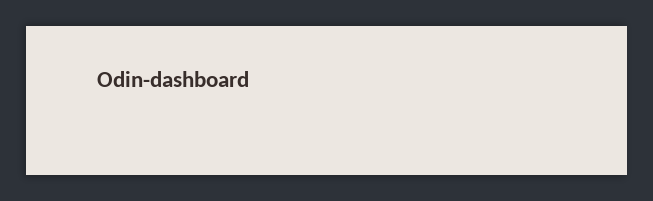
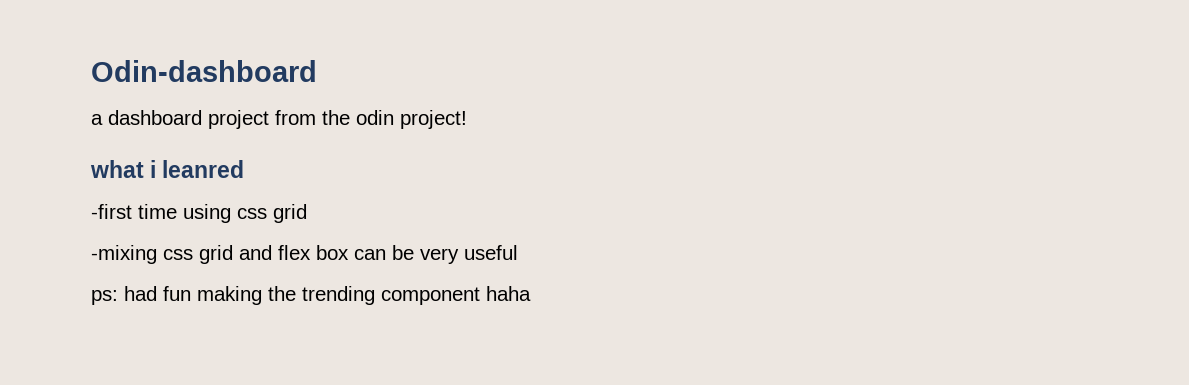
(249, 79) none -> [91,110,467,129] [90,160,245,178] [91,204,307,223] [91,245,518,264] [91,286,531,305] // a dashboard project from the odin project! // what i leanred // -first time using css grid // -mixing css grid and flex box can be very useful // ps: had fun making the trending component haha

